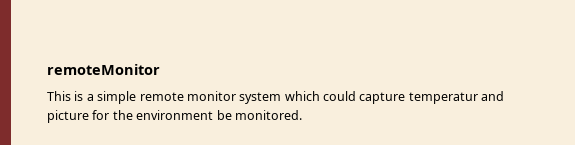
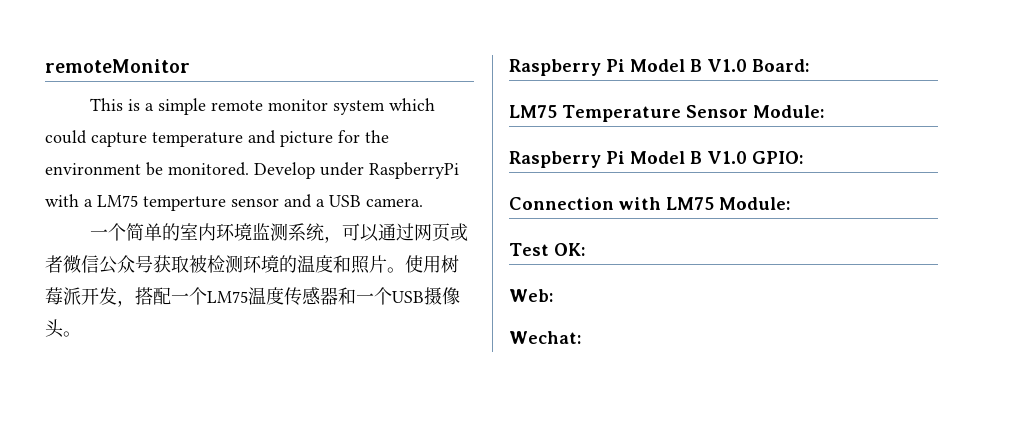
[408,92,478,104] temperatur -> [152,132,243,147] temperature
(302, 115) none -> [254,162,459,179] [45,194,423,211] [90,223,469,243] [45,255,459,274] [45,287,460,307] [45,319,81,338] [509,59,810,76] [509,105,825,122] [509,151,804,168] [509,197,791,210] [509,243,586,256] [509,289,553,302] [509,331,581,344] Develop under RaspberryPi with a LM75 temperture sensor and a USB camera. // 一个简单的室内环境监测系统，可以通过网页或者微信公众号获取被检测环境的温度和照片。使用树莓派开发，搭配一个LM75温度传感器和一个USB摄像头。 // Raspberry Pi Model B V1.0 Board: // LM75 Temperature Sensor Module: // Raspberry Pi Model B V1.0 GPIO: // Connection with LM75 Module: // Test OK: // Web: // Wechat:

